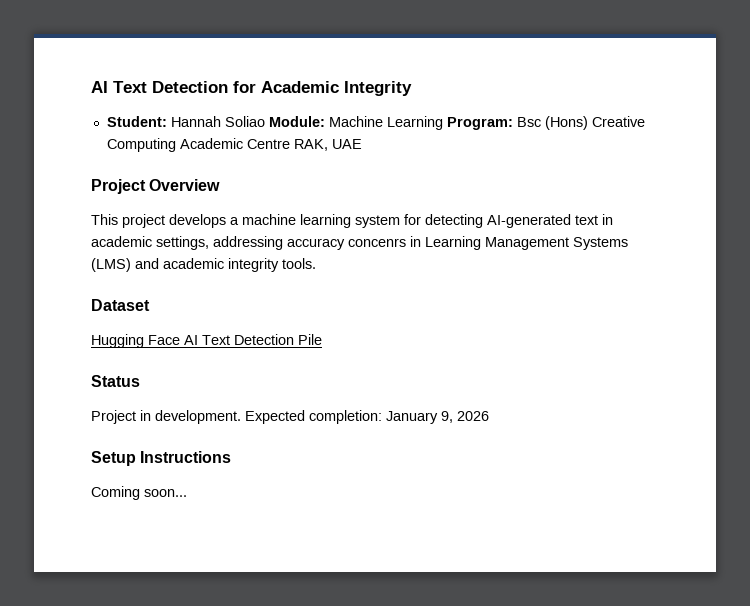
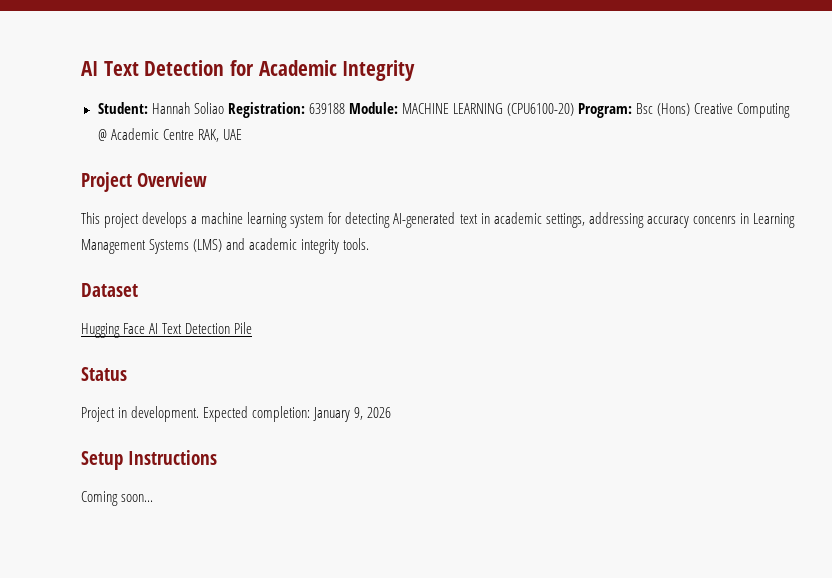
[268,116,443,130] Module: Machine Learning -> [227,102,574,118] Registration: 639188 Module: MACHINE LEARNING (CPU6100-20)
(176, 145) none -> [97,129,107,141] @

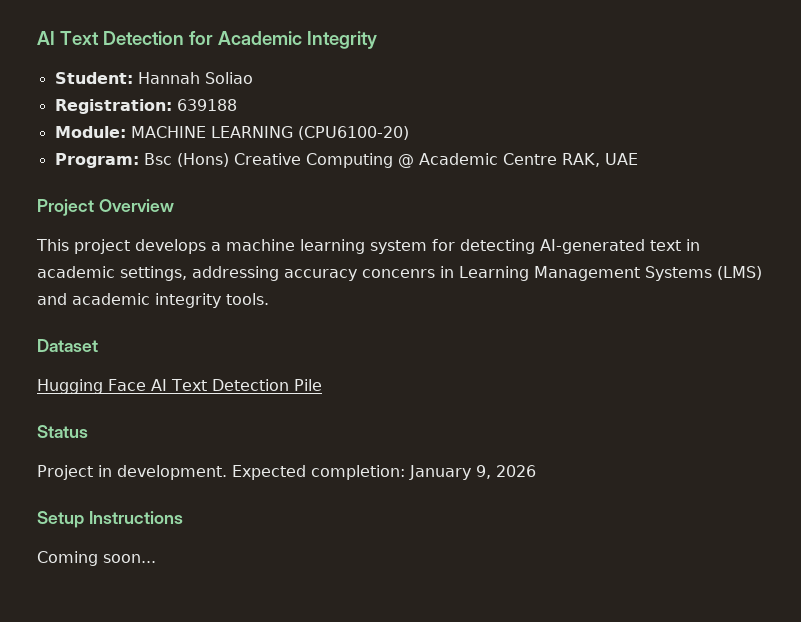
(224, 108) none -> (253, 78) //
(345, 108) none -> (237, 105) //
(574, 109) none -> (409, 133) //

